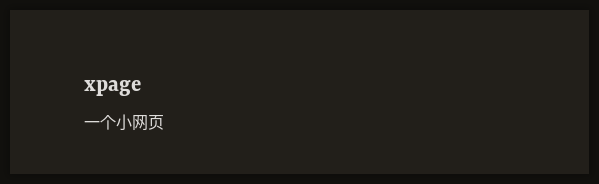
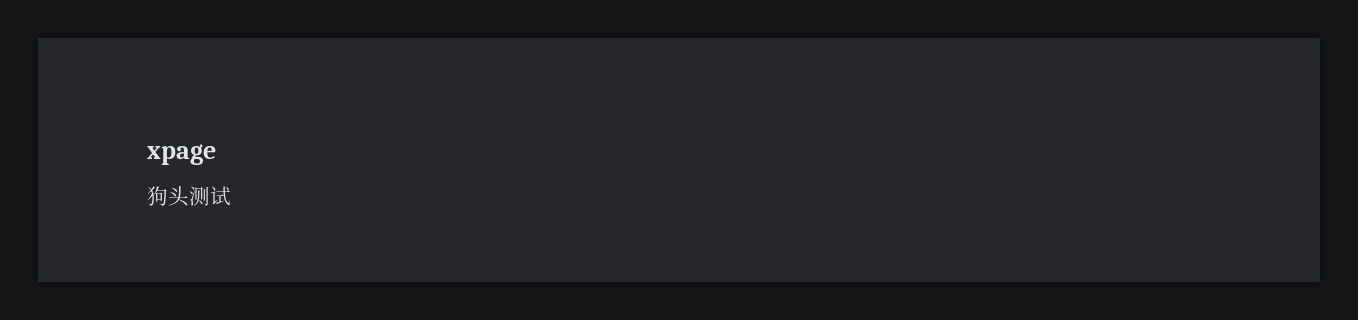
[84,114,164,131] 一个小网页 -> [147,186,231,207] 狗头测试

